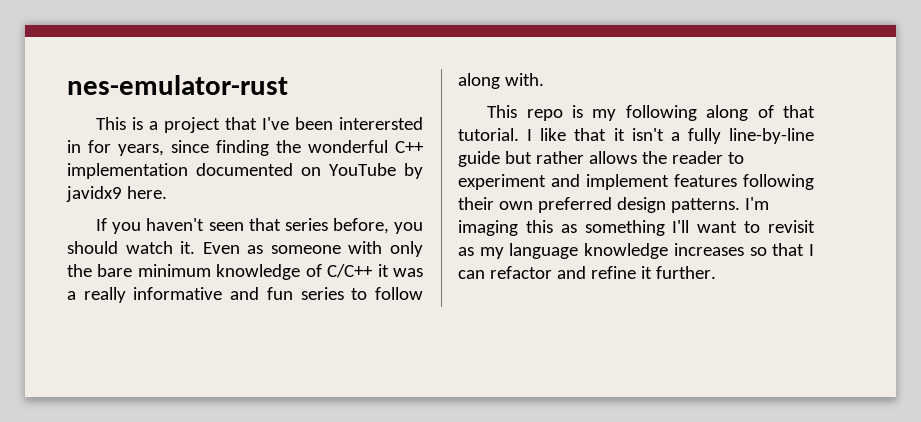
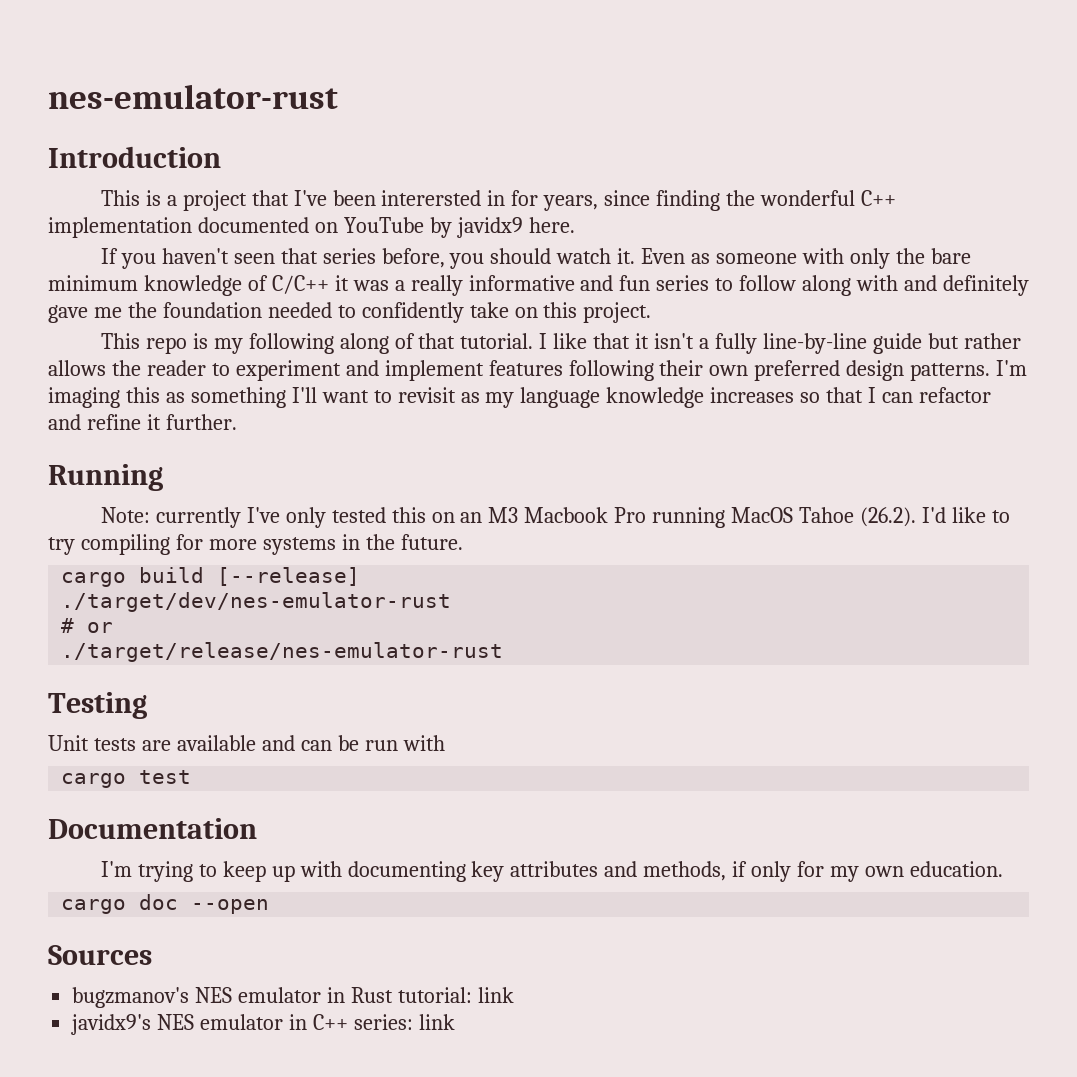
(288, 85) none -> [48,146,221,168] // Introduction
[504,73,544,86] with. -> [856,275,1029,296] [48,302,652,323] with and definitely gave me the foundation needed to confidently take on this project.
(716, 272) none -> [48,464,163,491] [100,507,1010,528] [48,534,463,555] [61,567,361,587] [61,592,452,612] [61,618,114,633] [61,642,504,662] [48,692,147,719] [48,735,445,751] [61,770,192,788] [48,818,257,839] [100,861,1003,882] [61,894,270,914] [48,945,152,965] [72,987,514,1008] [71,1014,455,1035] // Running // Note: currently I've only tested this on an M3 Macbook Pro running MacOS Tahoe (26.2). I'd like to try compiling for more systems in the future. // cargo build [--release] // ./target/dev/nes-emulator-rust // # or // ./target/release/nes-emulator-rust // Testing // Unit tests are available and can be run with // cargo test // Documentation // I'm trying to keep up with documenting key attributes and methods, if only for my own education. // cargo doc --open // Sources // bugzmanov's NES emulator in Rust tutorial: link // javidx9's NES emulator in C++ series: link

